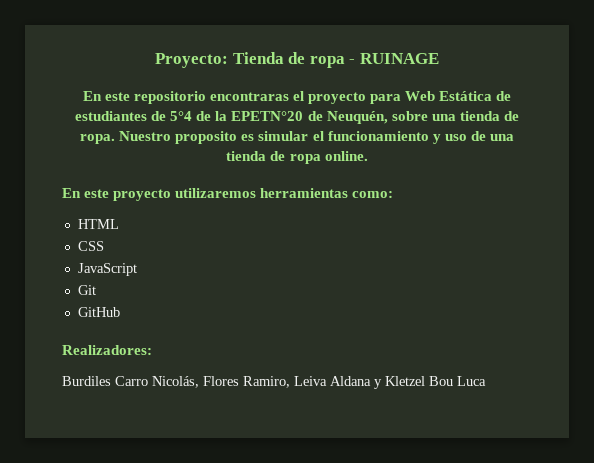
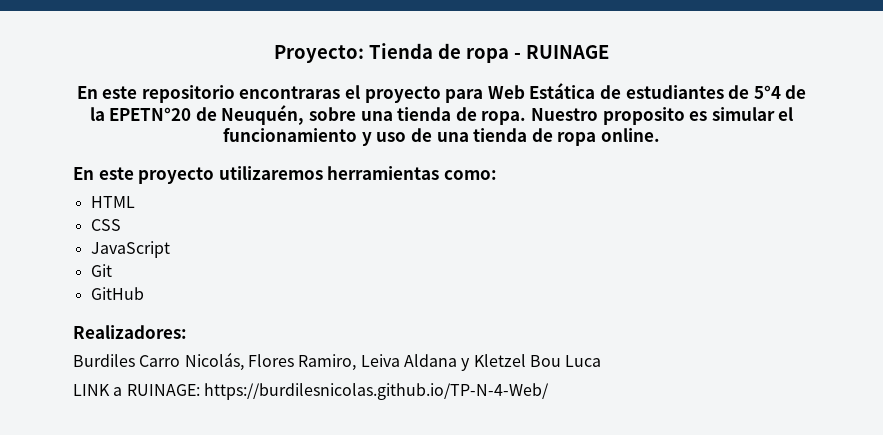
(486, 381) none -> [73,383,549,400] // LINK a RUINAGE: https://burdilesnicolas.github.io/TP-N-4-Web/

